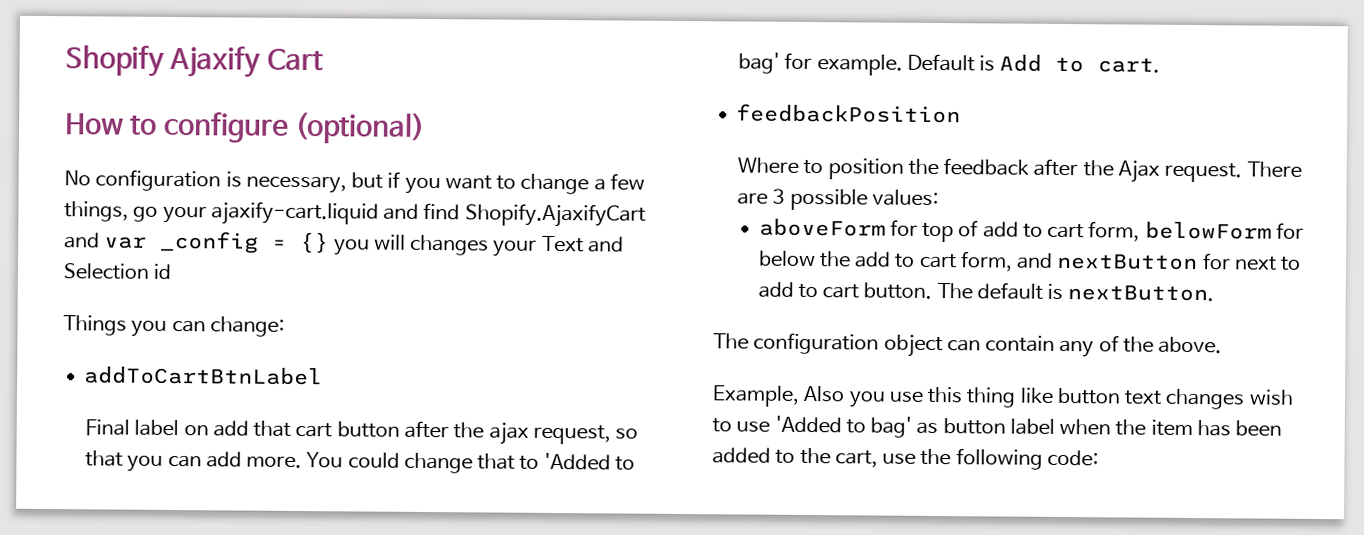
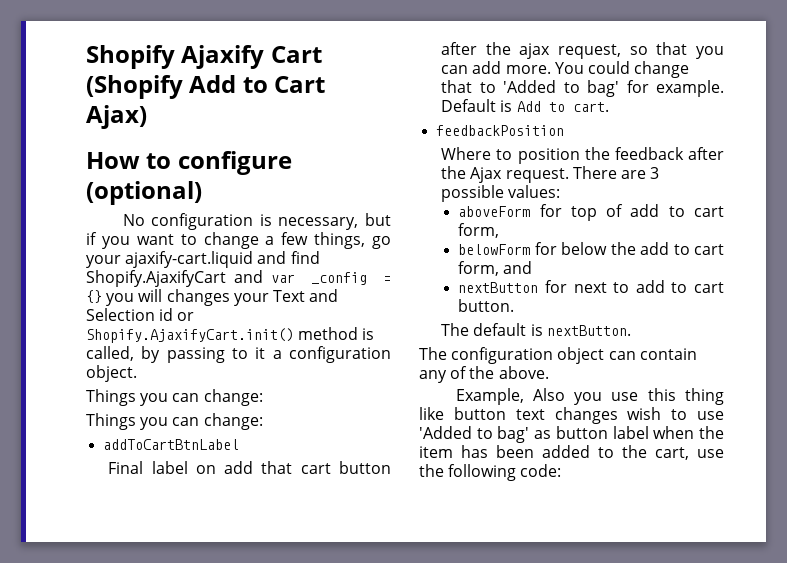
(323, 59) none -> [86,75,326,99] [86,105,147,129] (Shopify Add to Cart Ajax)
(173, 271) none -> [177,312,195,321] [86,327,375,343] [86,346,391,363] [86,365,137,382] [86,389,263,406] or Shopify.AjaxifyCart.init() method is called, by passing to it a configuration object. // Things you can change:
(1141, 231) none -> (500, 230) //
(1054, 260) none -> (533, 267) //
(933, 290) none -> (515, 305) //

